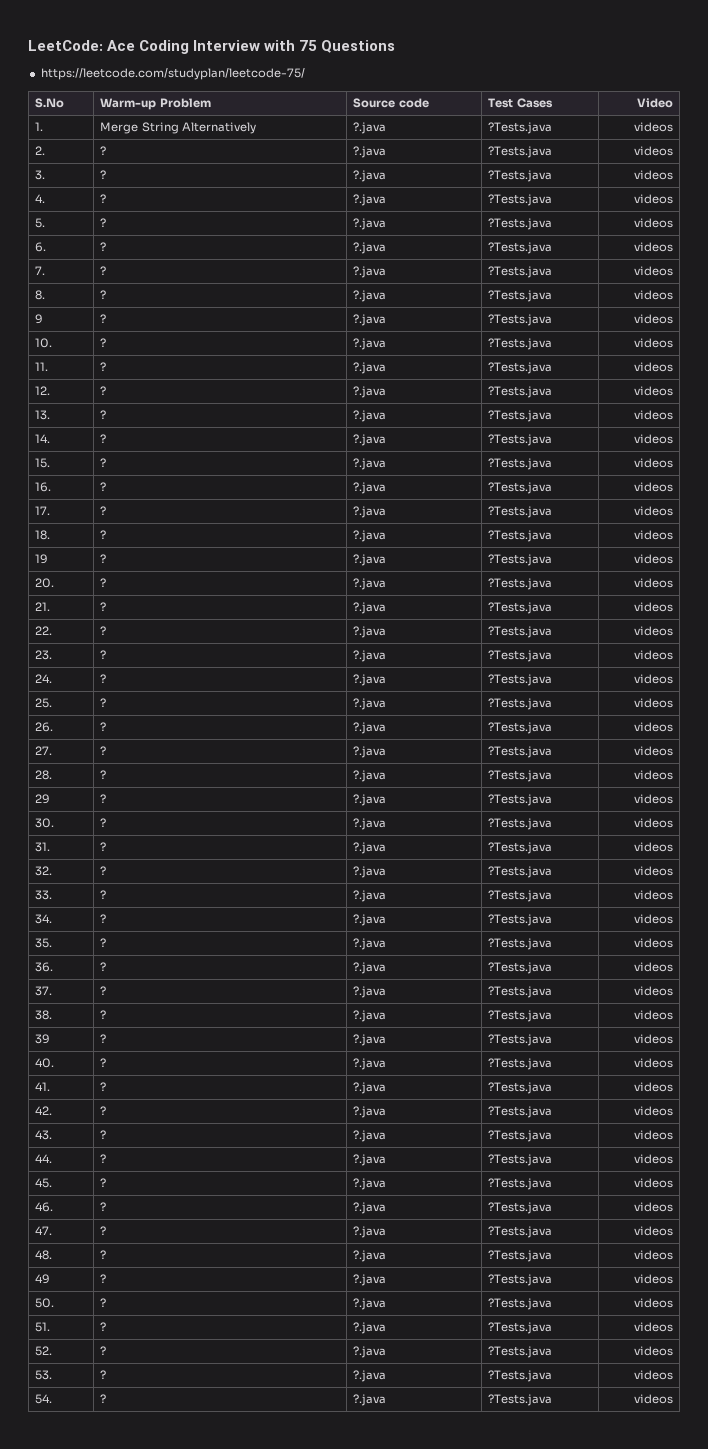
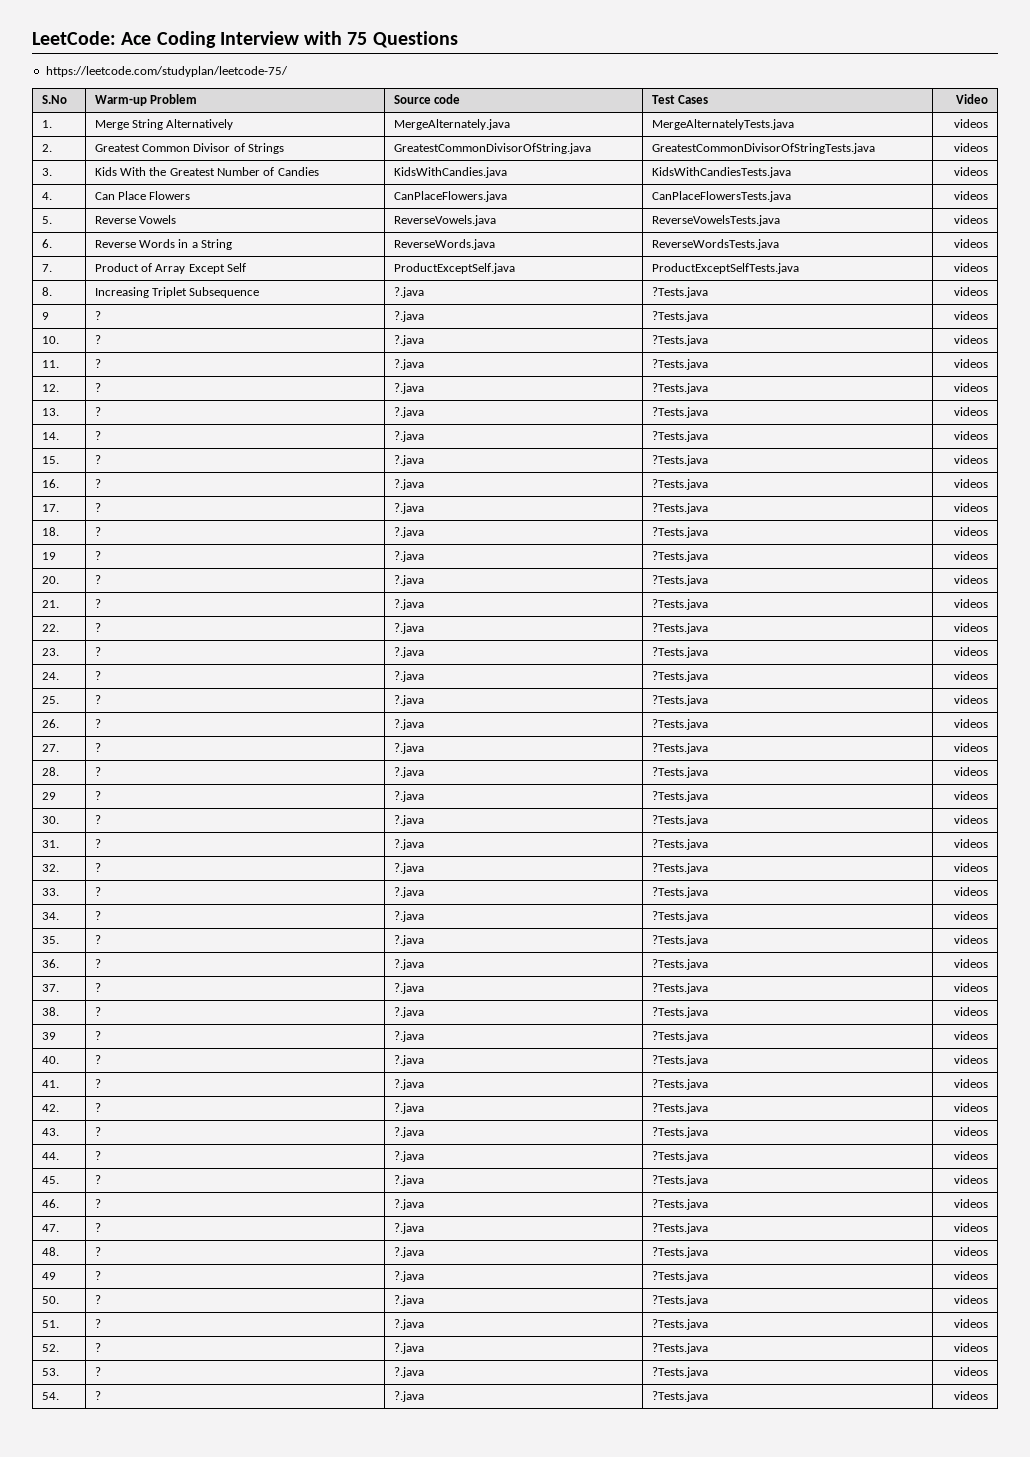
[353,122,387,134] [488,122,553,134] ?.java | ?Tests.java -> [393,119,510,130] [651,119,794,130] MergeAlternately.java | MergeAlternatelyTests.java
[100,146,107,155] [353,146,387,158] [488,146,553,158] [633,146,673,156] [35,170,46,180] [100,170,107,179] [353,170,387,182] [488,170,553,182] [633,170,673,180] [35,194,46,203] [100,194,107,203] [353,194,387,206] [488,194,553,206] [633,194,673,204] [35,218,46,228] [100,218,107,227] [353,218,387,230] [488,218,553,230] [633,218,673,228] [35,242,47,252] [100,242,107,251] [353,242,387,254] [488,242,553,254] [633,242,673,252] [35,266,46,275] [100,266,107,275] [353,266,387,278] [488,266,553,278] ? | ?.java | ?Tests.java | videos // 3. | ? | ?.java | ?Tests.java | videos // 4. | ? | ?.java | ?Tests.java | videos // 5. | ? | ?.java | ?Tests.java | videos // 6. | ? | ?.java | ?Tests.java | videos // 7. | ? | ?.java | ?Tests.java -> [94,143,285,154] [393,143,591,154] [651,143,875,154] [954,143,989,152] [41,168,52,176] [94,167,319,176] [393,167,507,178] [651,167,791,178] [954,167,989,176] [41,192,52,200] [94,191,191,200] [393,191,507,202] [651,191,791,202] [954,191,989,200] [41,216,52,224] [94,215,176,224] [393,215,496,226] [651,215,780,226] [954,215,989,224] [41,239,52,248] [94,239,233,250] [393,239,495,250] [651,239,779,250] [954,239,989,248] [41,264,52,272] [94,263,247,274] [393,263,515,274] [651,263,799,274] Greatest Common Divisor of Strings | GreatestCommonDivisorOfString.java | GreatestCommonDivisorOfStringTests.java | videos // 3. | Kids With the Greatest Number of Candies | KidsWithCandies.java | KidsWithCandiesTests.java | videos // 4. | Can Place Flowers | CanPlaceFlowers.java | CanPlaceFlowersTests.java | videos // 5. | Reverse Vowels | ReverseVowels.java | ReverseVowelsTests.java | videos // 6. | Reverse Words in a String | ReverseWords.java | ReverseWordsTests.java | videos // 7. | Product of Array Except Self | ProductExceptSelf.java | ProductExceptSelfTests.java
[100,290,107,299] ? -> [94,287,260,298] Increasing Triplet Subsequence

